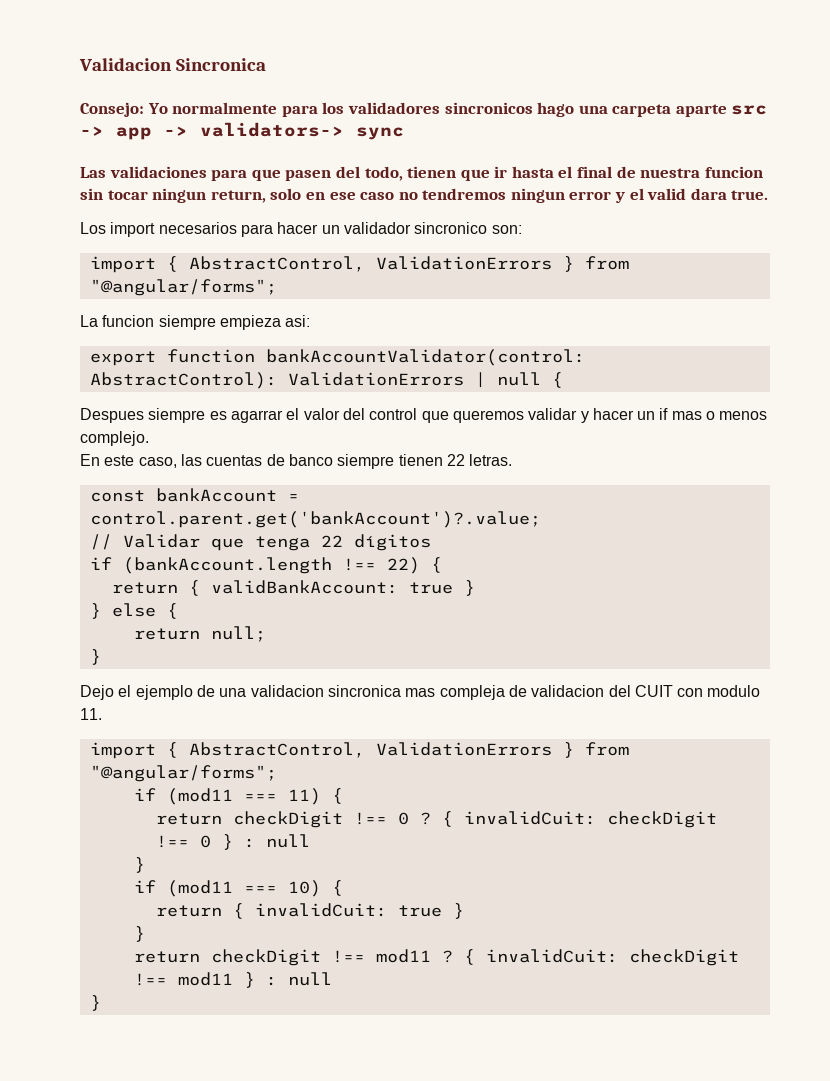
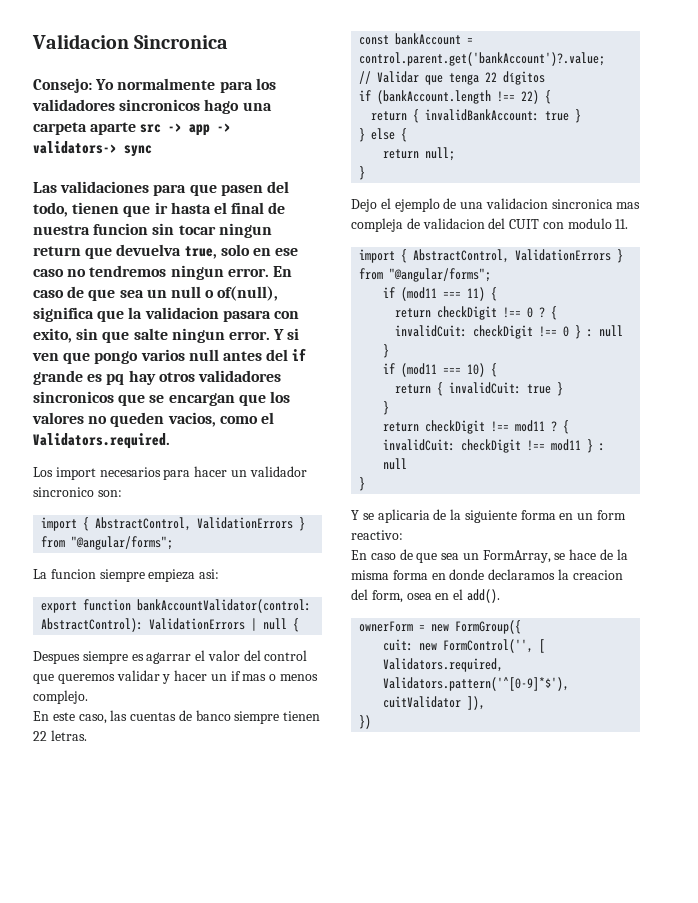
[210,190,266,203] return, -> [33,244,217,259] return que devuelva true,
[569,188,769,203] error y el valid dara true. -> [227,266,292,277] [33,286,279,301] [33,307,299,322] [33,328,300,343] [32,348,307,364] [33,370,281,385] [33,391,290,406] [32,412,274,427] [33,433,170,449] error. En caso de que sea un null o of(null), significa que la validacion pasara con exito, sin que salte ningun error. Y si ven que pongo varios null antes del if grande es pq hay otros validadores sincronicos que se encargan que los valores no queden vacios, como el Validators.required.
[210,580,398,594] validBankAccount: -> [425,109,540,121] invalidBankAccount:
(101, 1003) none -> [351,509,627,523] [351,530,403,540] [351,549,628,563] [351,569,623,580] [351,589,500,603] [359,620,522,634] [383,639,546,653] [383,658,504,672] [383,677,570,691] [383,696,486,710] [359,715,372,729] // Y se aplicaria de la siguiente forma en un form reactivo: // En caso de que sea un FormArray, se hace de la misma forma en donde declaramos la creacion del form, osea en el add(). // ownerForm = new FormGroup({ // cuit: new FormControl('', [ Validators.required, Validators.pattern('^[0-9]*$'), cuitValidator ]), // })

